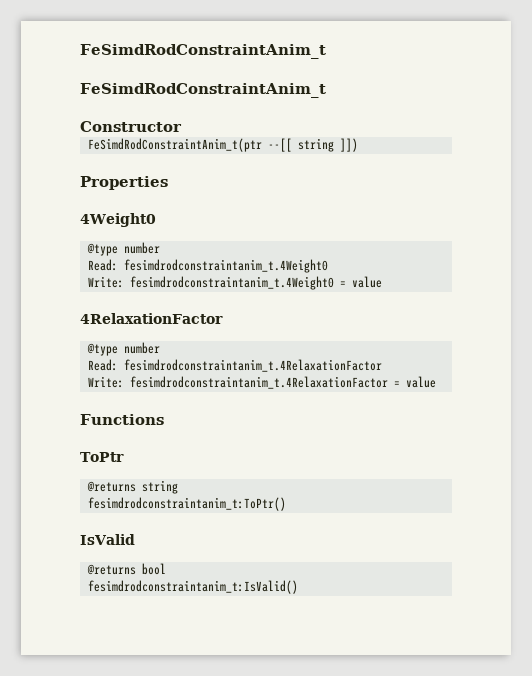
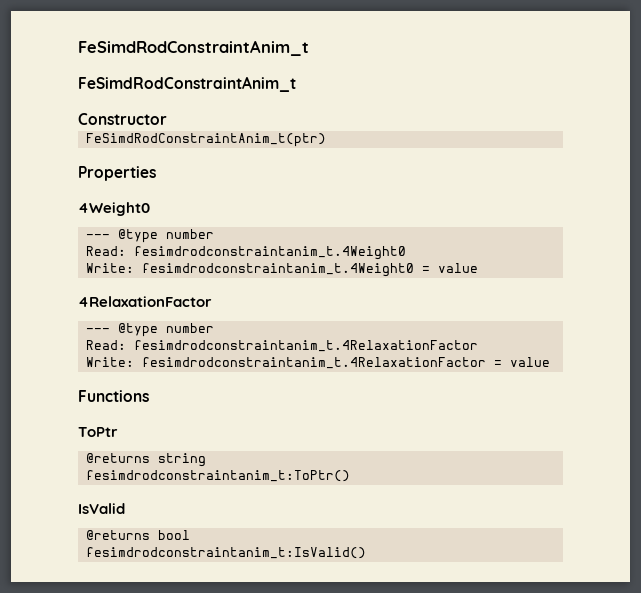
[87,138,358,152] FeSimdRodConstraintAnim_t(ptr --[[ string ]]) -> [86,133,327,147] FeSimdRodConstraintAnim_t(ptr)
(156, 220) none -> [86,234,111,239] ---
(223, 318) none -> [86,328,111,333] ---

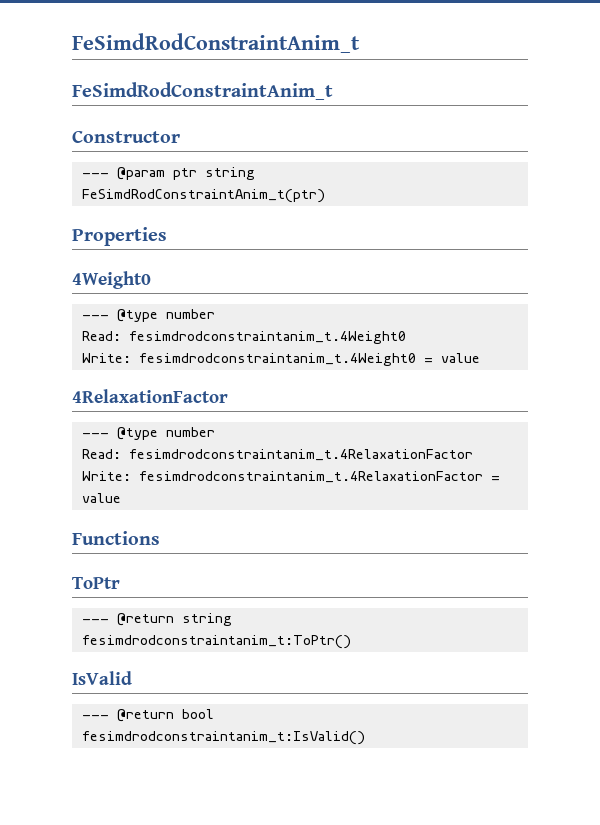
(167, 119) none -> [81,167,255,180] // --- @param ptr string
[86,453,151,463] @returns -> [81,613,174,626] --- @return
[86,530,151,540] @returns -> [81,709,174,722] --- @return

